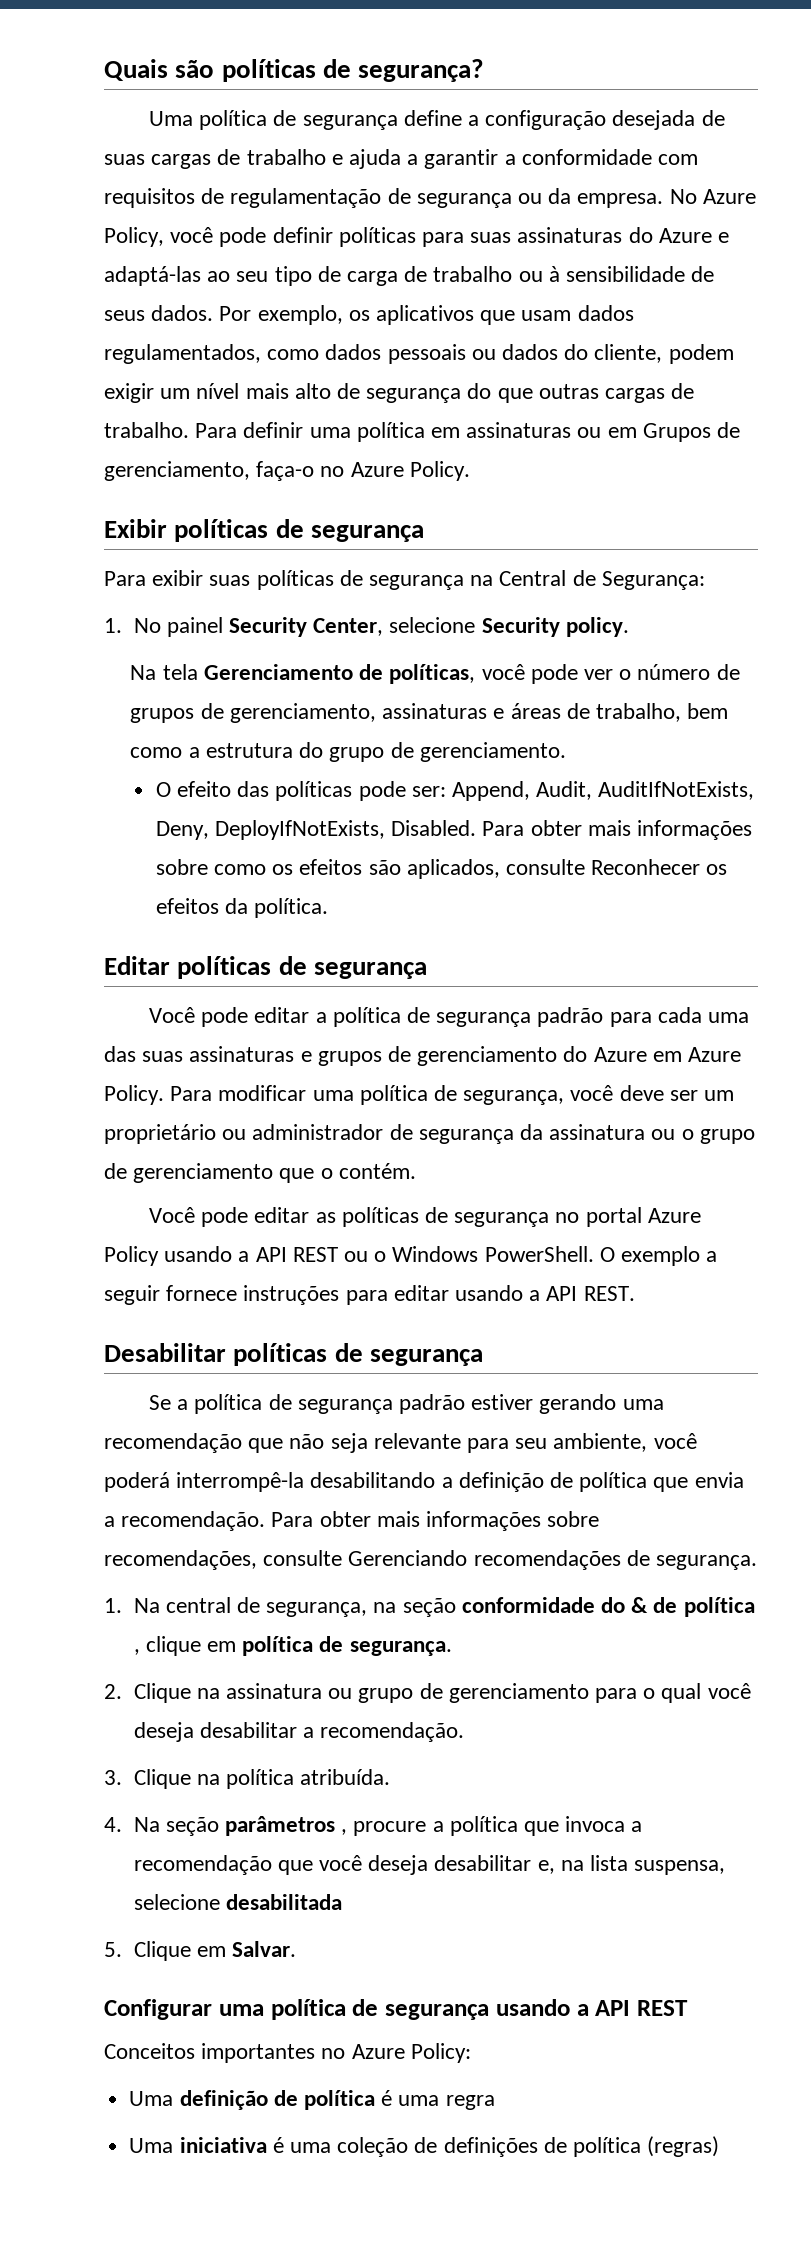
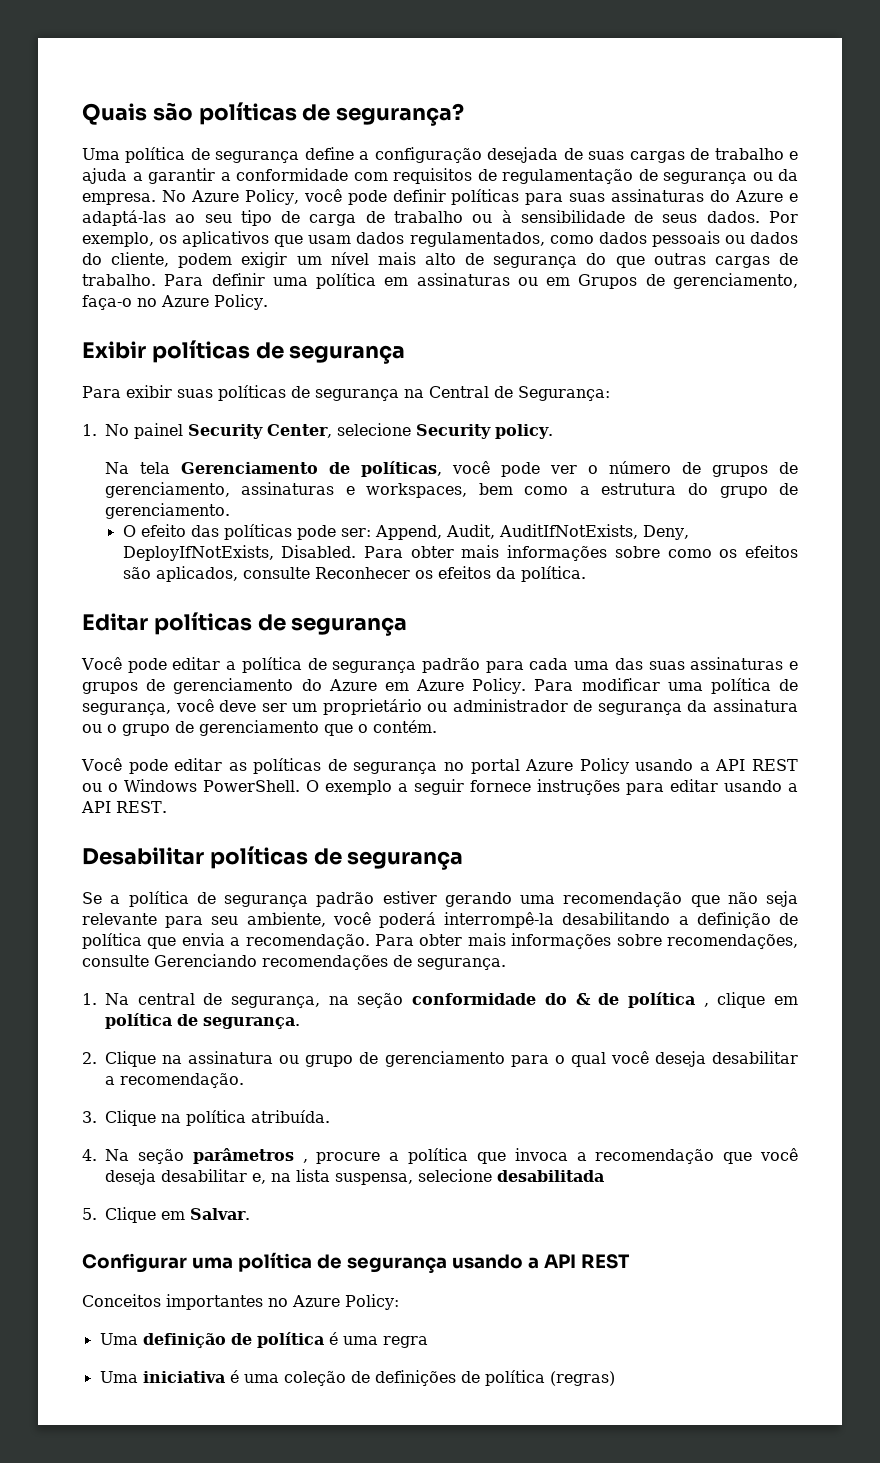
[510,703,681,722] áreas de trabalho, -> [366,483,468,498] workspaces,

